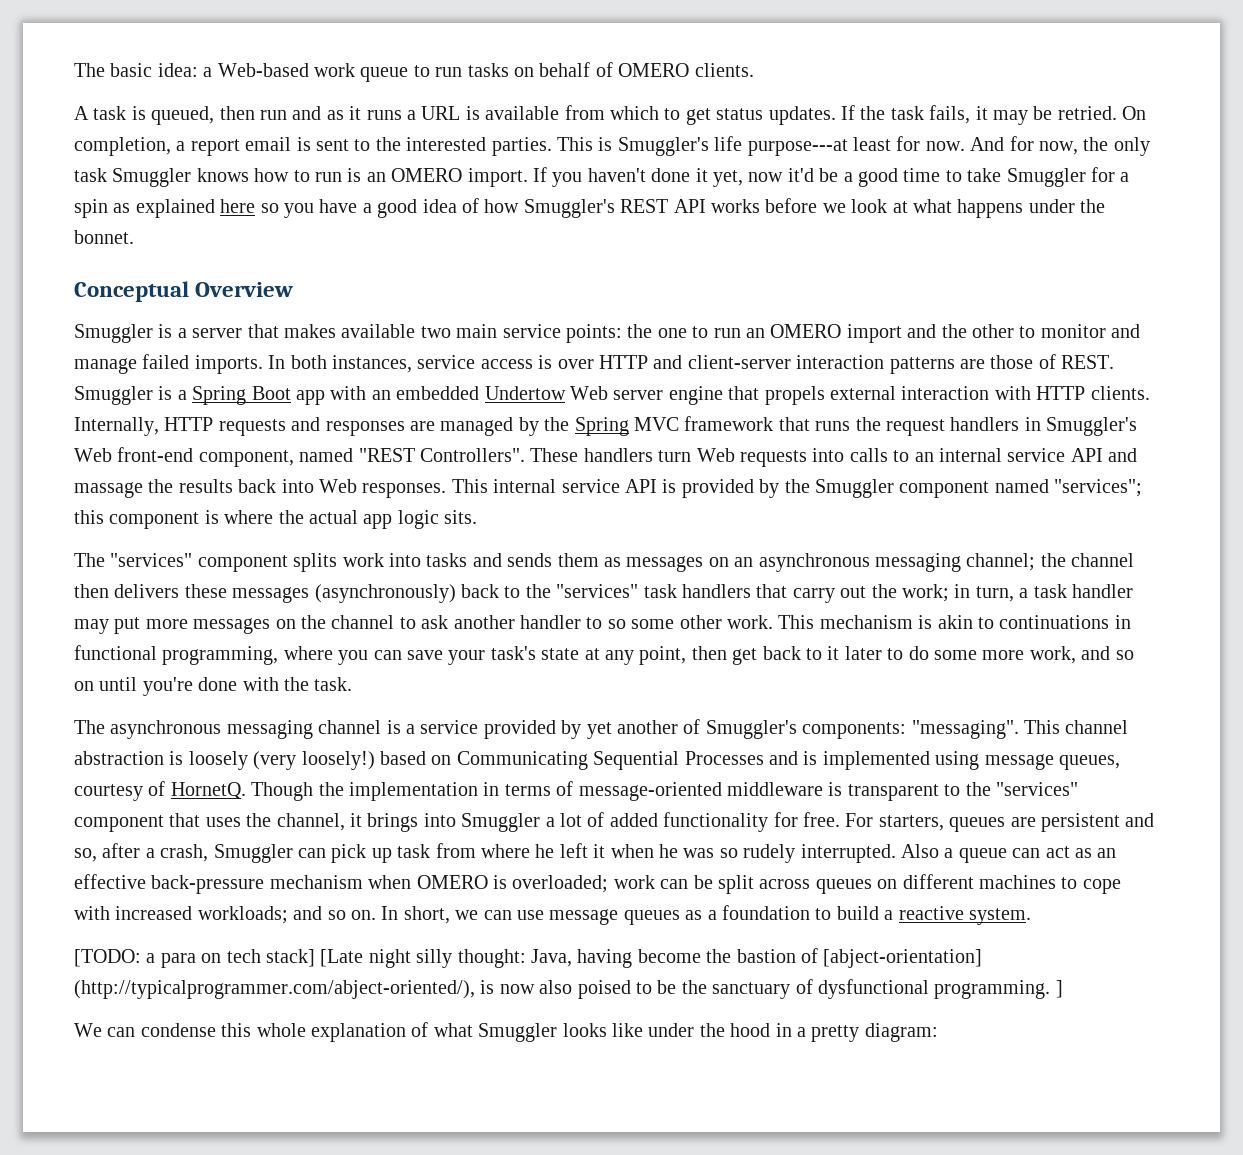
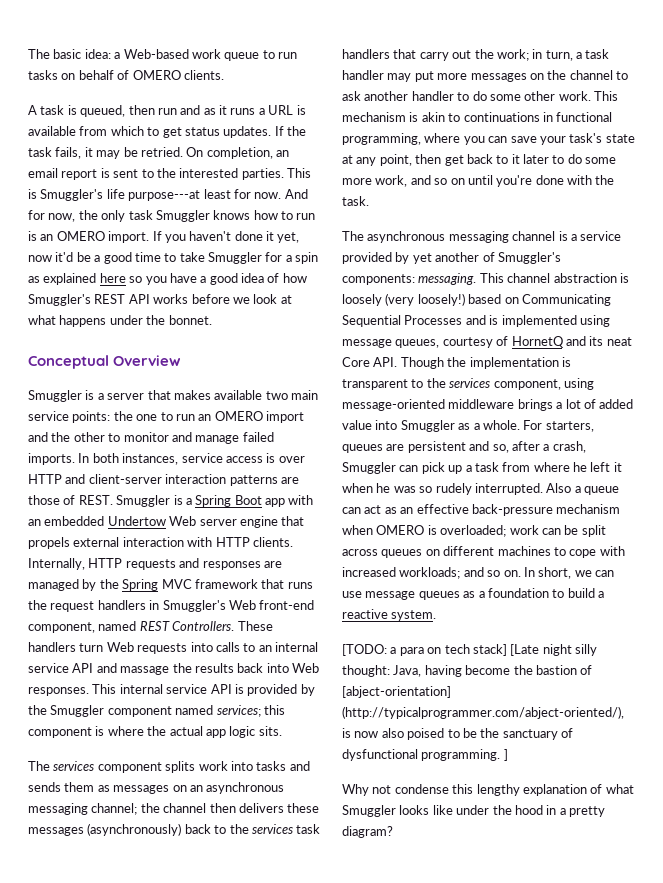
[176,137,292,156] a report email -> [276,150,289,157] [28,168,98,180] an email report
[358,448,525,462] "REST Controllers". -> [139,621,235,631] REST Controllers.
[1054,479,1143,497] "services"; -> [216,705,261,717] services;
[110,553,193,567] "services" -> [53,761,95,771] services
[556,584,639,598] "services" -> [251,824,293,834] services
[607,619,626,629] so -> [472,91,487,101] do
[911,720,1019,739] "messaging". -> [418,273,477,285] messaging.
[170,781,1078,801] [74,812,840,832] HornetQ. Though the implementation in terms of message-oriented middleware is transparent to the "services" component that uses the channel, it brings into Smuggler a lot of added functionality for free. -> [511,336,632,348] [342,357,571,369] [342,378,594,390] [342,399,634,411] [342,420,520,432] HornetQ and its neat Core API. Though the implementation is transparent to the services component, using message-oriented middleware brings a lot of added value into Smuggler as a whole.
(392, 855) none -> [465,465,472,472] a
[74,1023,136,1037] We can -> [342,784,392,796] Why not
[256,1023,306,1037] whole -> [476,784,520,796] lengthy
[864,1023,938,1042] diagram: -> [342,826,393,838] diagram?

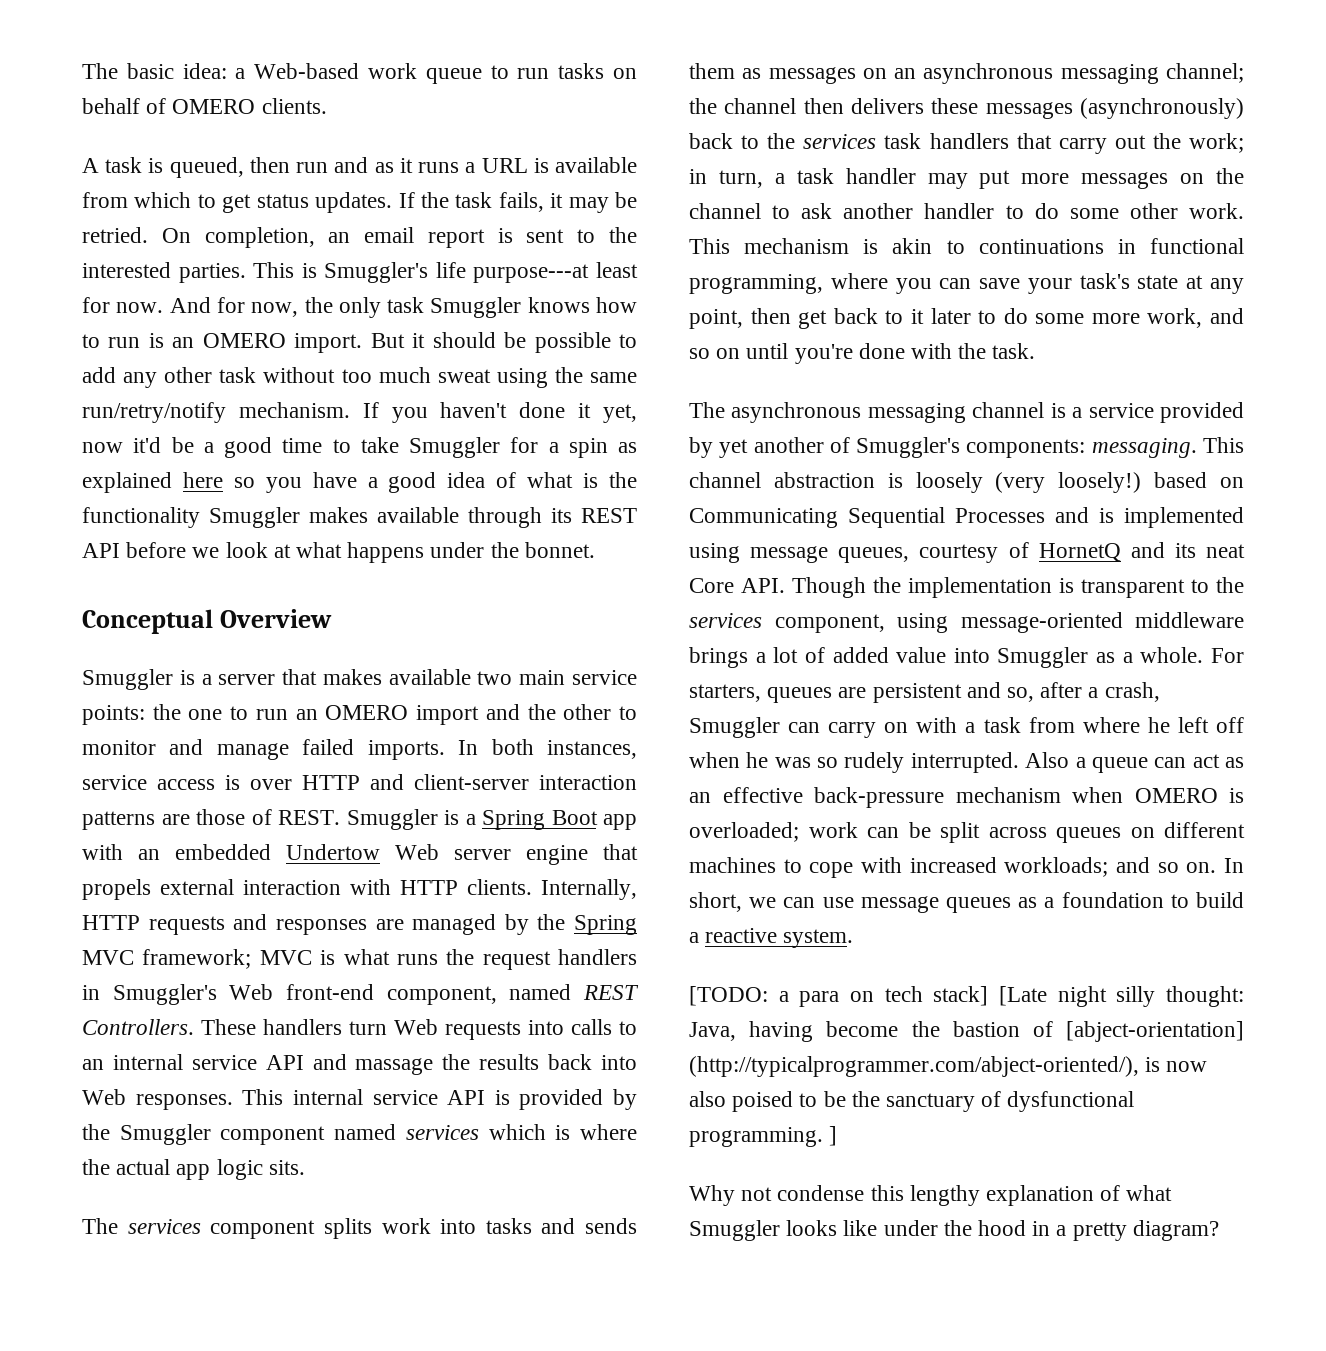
(150, 237) none -> [370,332,637,353] [82,367,638,388] [82,402,350,423] But it should be possible to add any other task without too much sweat using the same run/retry/notify mechanism.
[282,273,307,283] [28,294,91,306] how Smuggler's -> [527,472,638,488] [82,507,572,528] what is the functionality Smuggler makes available through its
[153,294,189,304] works -> (120, 550) none
[194,579,285,589] framework that -> [142,949,390,969] framework; MVC is what
[216,705,285,717] [28,727,92,738] services; this component -> [405,1124,546,1140] services which
[421,462,463,474] pick up -> [828,717,958,738] carry on with
[613,462,622,472] it -> [1216,717,1244,733] off

